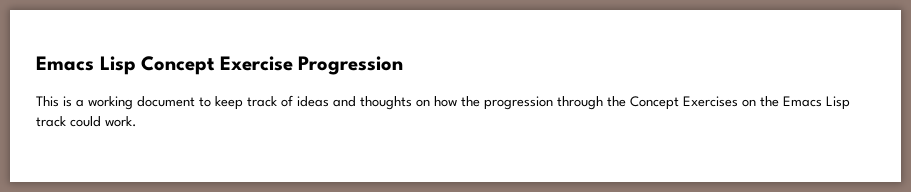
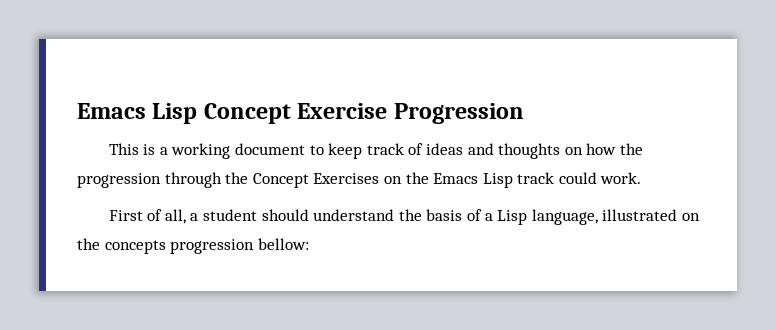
(137, 121) none -> [108,209,700,225] [77,238,309,254] // First of all, a student should understand the basis of a Lisp language, illustrated on the concepts progression bellow:

